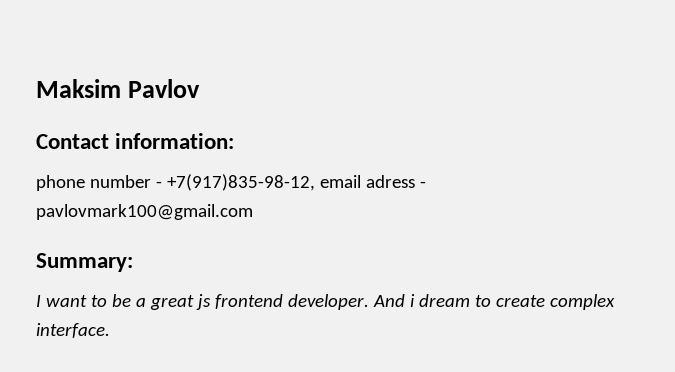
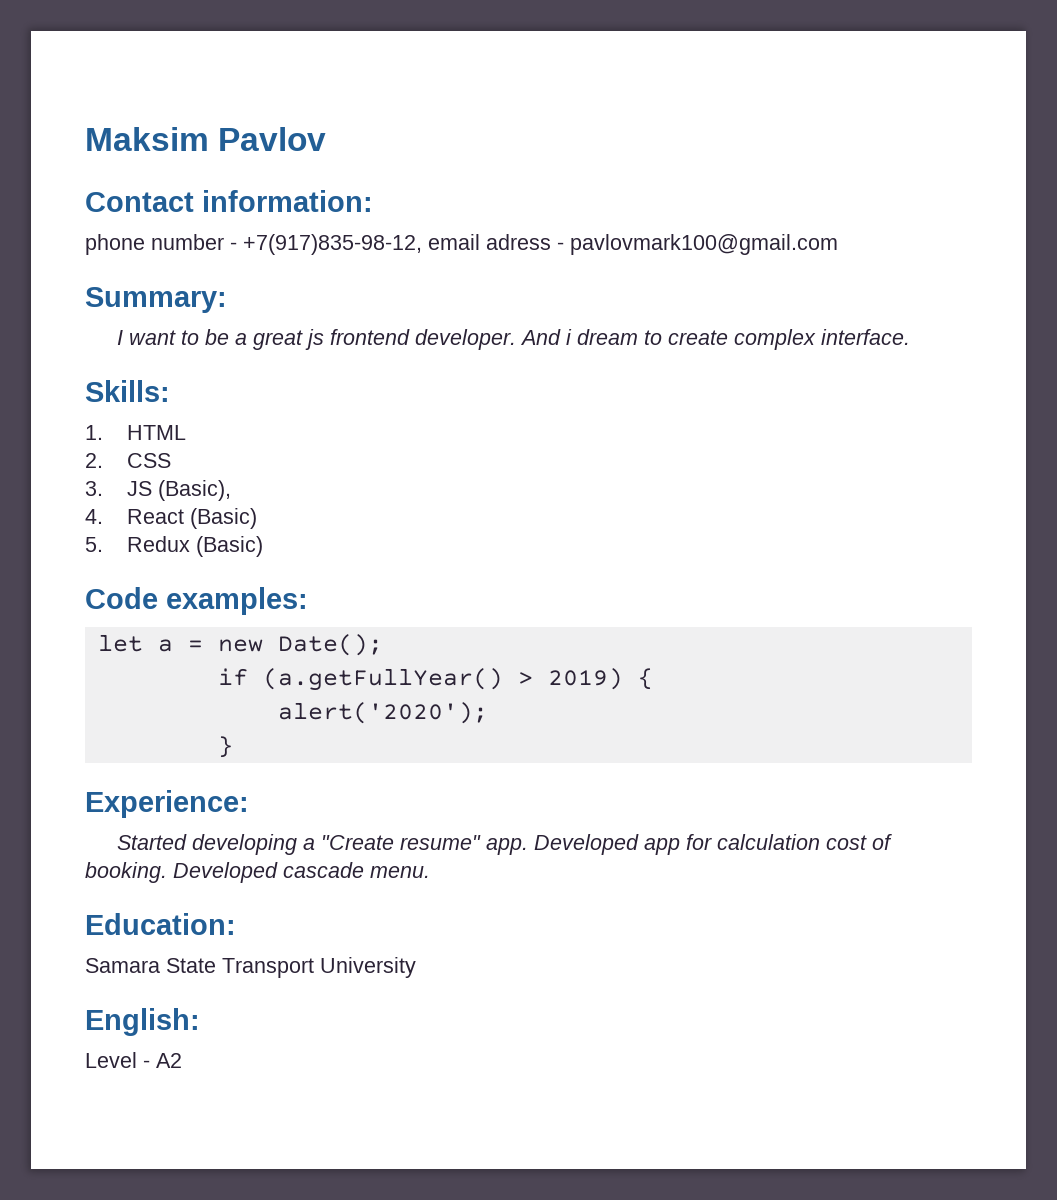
(110, 330) none -> [85,380,170,402] [85,425,187,440] [85,453,172,468] [85,480,232,501] [85,508,258,529] [85,536,264,557] [85,587,308,615] [97,634,383,656] [217,668,653,691] [277,702,488,724] [217,736,233,758] [85,790,249,818] [116,834,892,855] [85,862,430,883] [85,913,236,935] [85,957,416,978] [85,1008,200,1036] [85,1052,182,1068] // Skills: // 1. HTML // 2. CSS // 3. JS (Basic), // 4. React (Basic) // 5. Redux (Basic) // Code examples: // let a = new Date(); // if (a.getFullYear() > 2019) { // alert('2020'); // } // Experience: // Started developing a "Create resume" app. Developed app for calculation cost of booking. Developed cascade menu. // Education: // Samara State Transport University // English: // Level - A2

